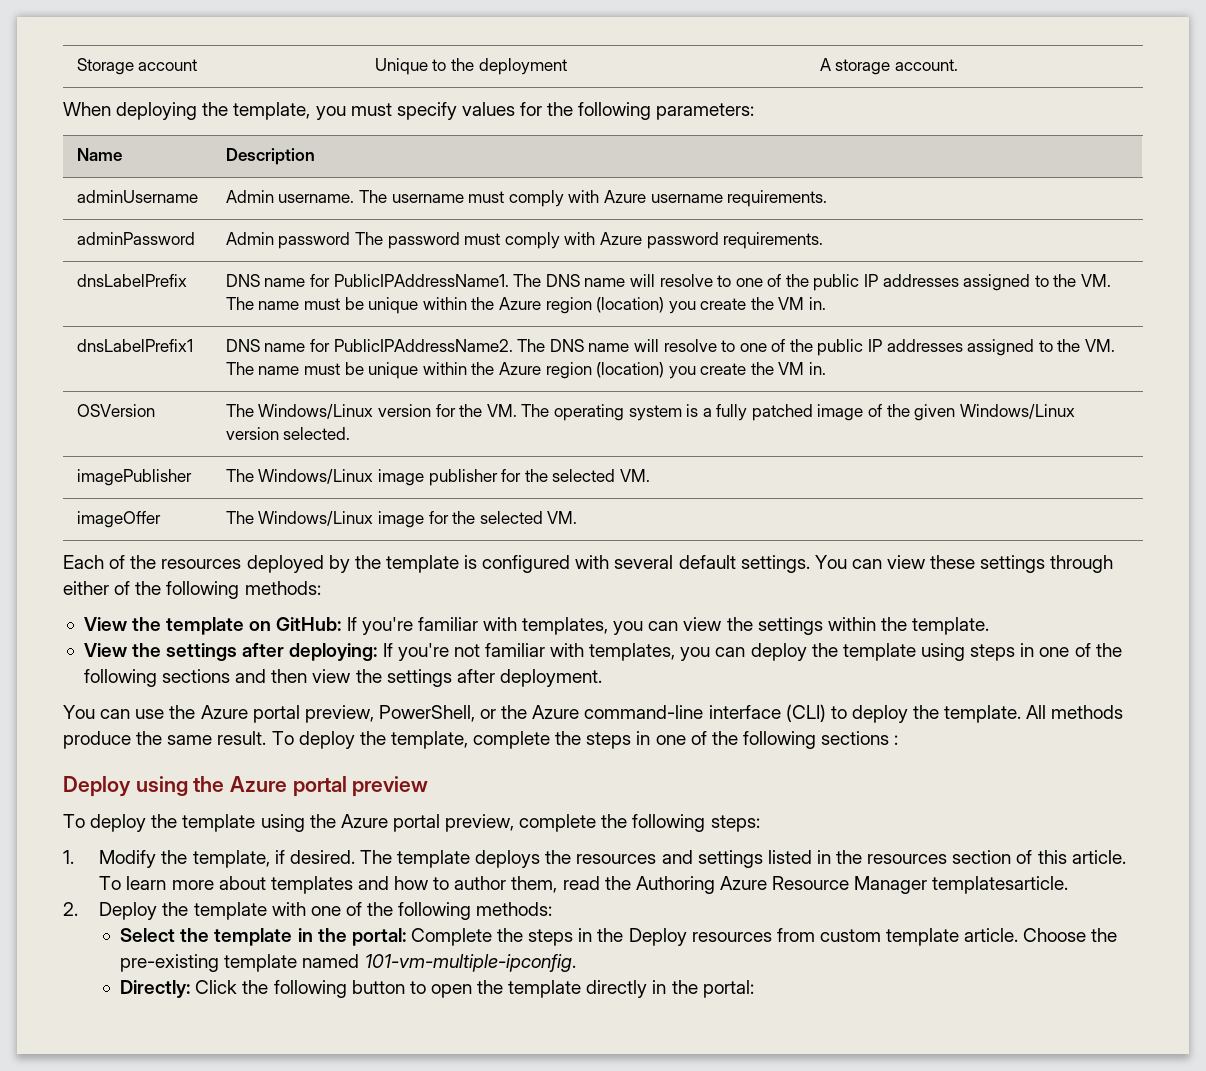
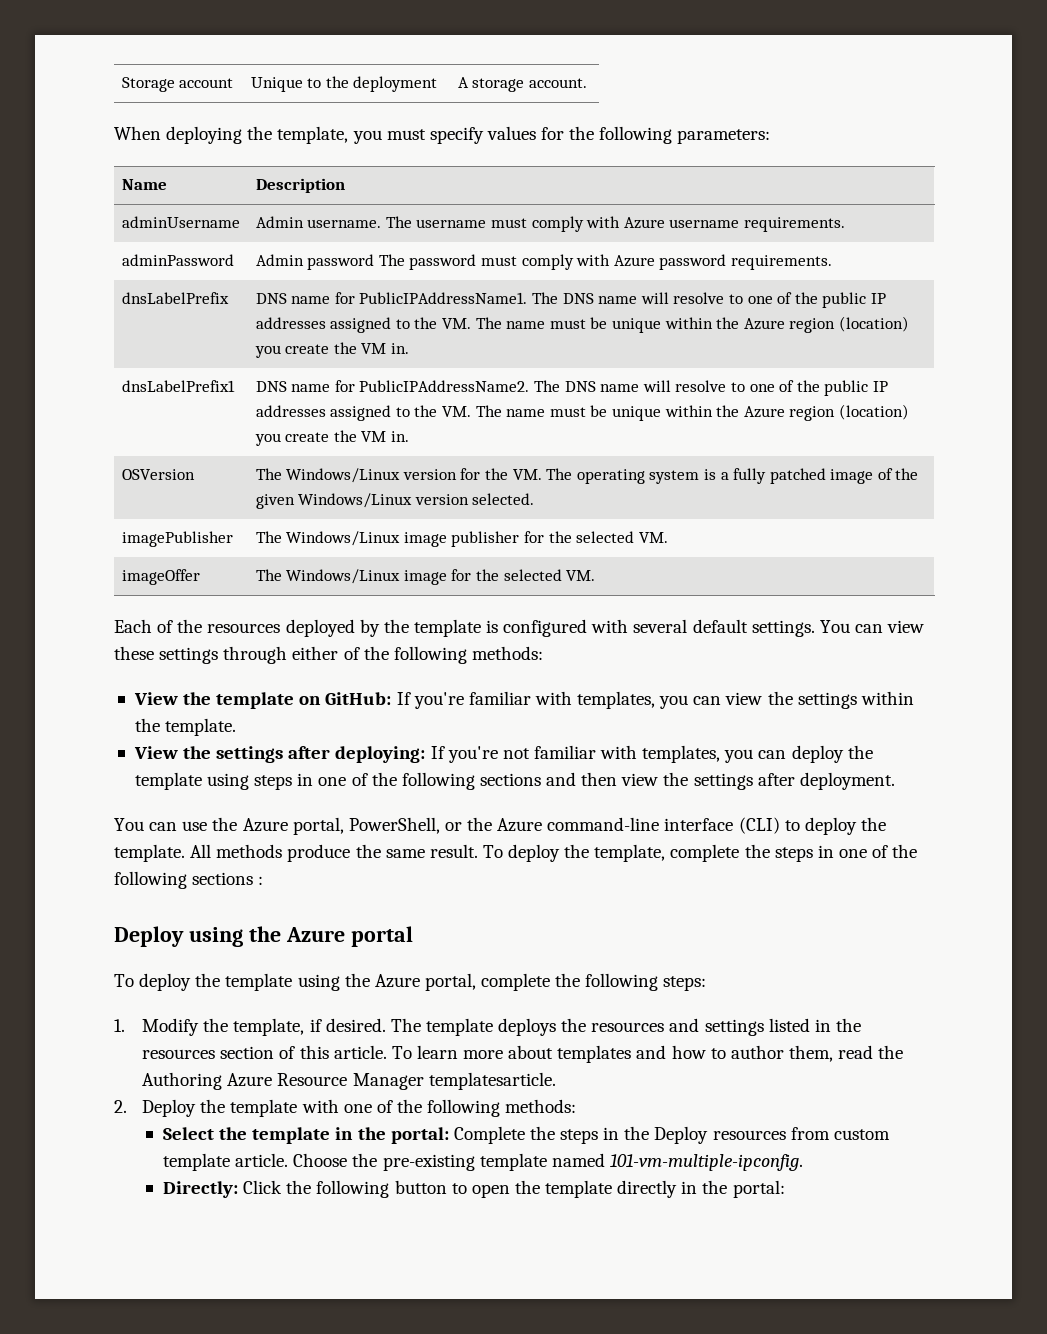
[252,705,374,723] portal preview, -> [292,817,344,835] portal,
[352,776,429,797] preview -> (413, 936) none
[392,814,515,832] portal preview, -> [424,973,476,991] portal,

